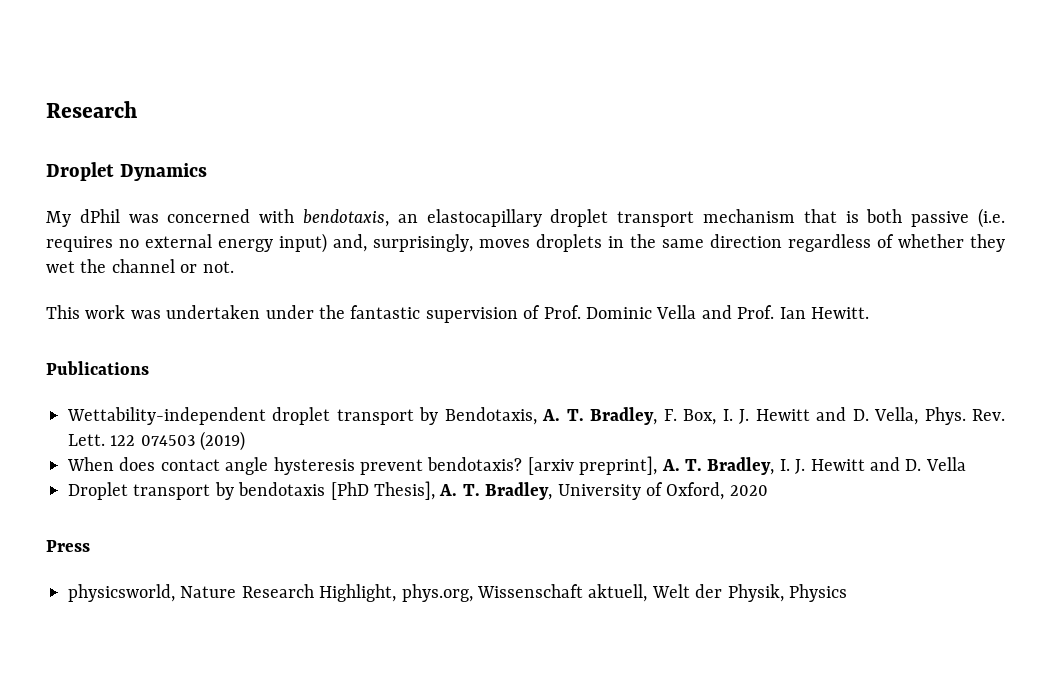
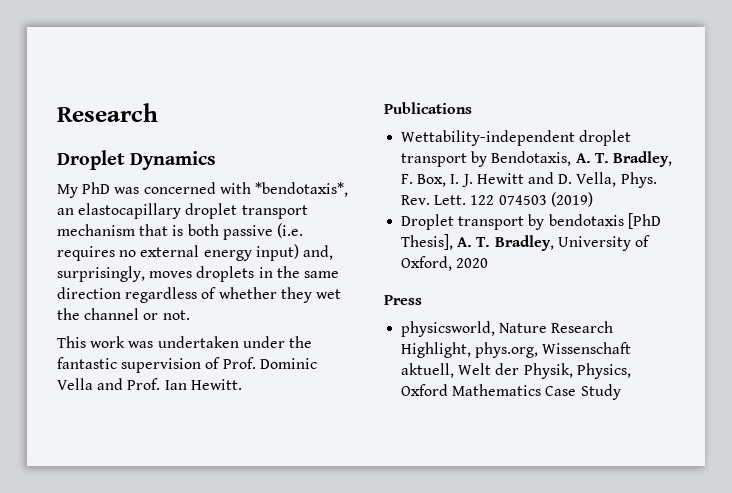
[79,209,120,223] dPhil -> [82,182,111,194] PhD
[303,209,389,227] bendotaxis, -> [254,182,348,197] *bendotaxis*,
[67,456,966,475] // When does contact angle hysteresis prevent bendotaxis? [arxiv preprint], A. T. Bradley, I. J. Hewitt and D. Vella -> (593, 199) none
[788,584,847,602] Physics -> [576,363,631,379] [401,384,621,400] Physics, Oxford Mathematics Case Study

